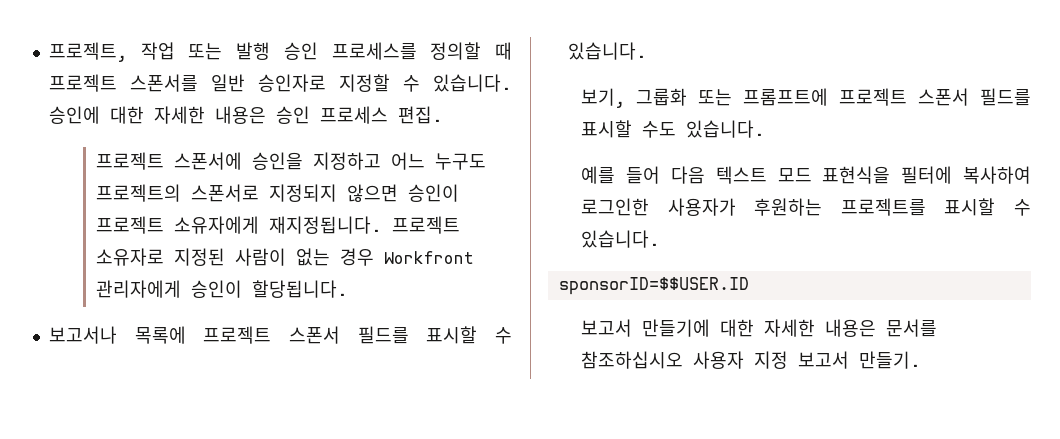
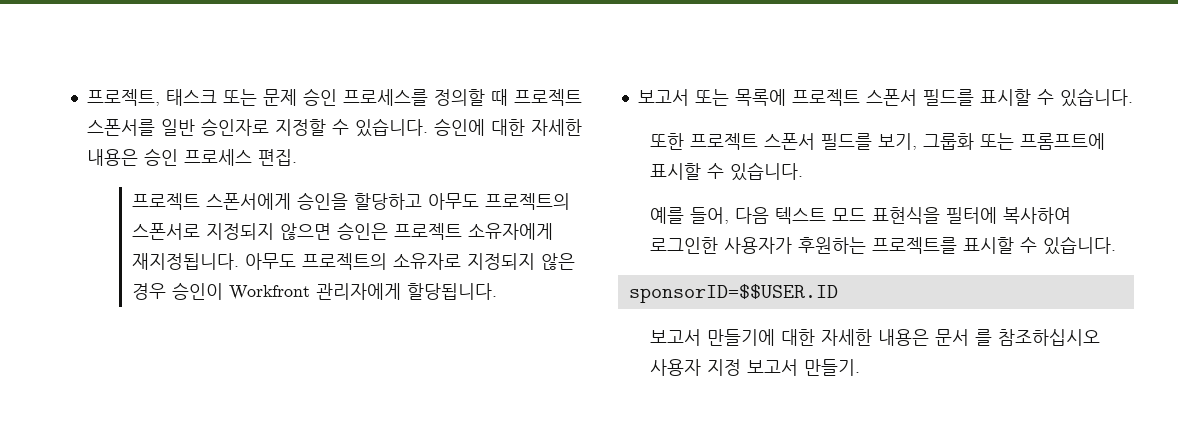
[140,42,271,60] 작업 또는 발행 -> [165,89,297,106] 태스크 또는 문제
[173,152,486,170] 스폰서에 승인을 지정하고 어느 누구도 -> [205,192,479,210] 스폰서에게 승인을 할당하고 아무도
[407,184,459,202] 승인이 -> [336,222,388,240] 승인은
[391,216,460,234] [95,248,374,266] 프로젝트 소유자로 지정된 사람이 없는 경우 -> [244,253,575,270] [131,282,223,300] 아무도 프로젝트의 소유자로 지정되지 않은 경우 승인이
[190,280,242,298] 승인이 -> (401, 291) none
[48,326,117,344] 보고서나 -> [637,89,729,106] 보고서 또는
[581,88,1031,108] [581,120,677,138] 보기, 그룹화 또는 프롬프트에 프로젝트 스폰서 필드를 표시할 수도 -> [650,133,1106,150] [650,163,725,180] 또한 프로젝트 스폰서 필드를 보기, 그룹화 또는 프롬프트에 표시할 수
[626,166,661,184] 들어 -> [690,207,730,224] 들어,
[886,319,938,337] 문서를 -> [935,329,993,346] 문서 를

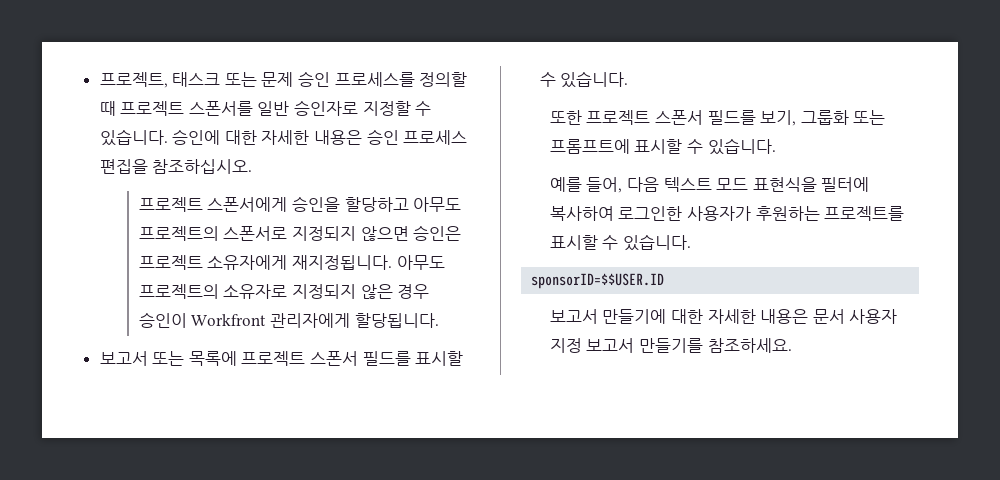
[257,149,297,166] 편집. -> [99,159,253,174] 편집을 참조하십시오.
[975,329,1101,346] 를 참조하십시오 -> (845, 316) none
[804,359,861,376] 만들기. -> [639,338,792,353] 만들기를 참조하세요.

